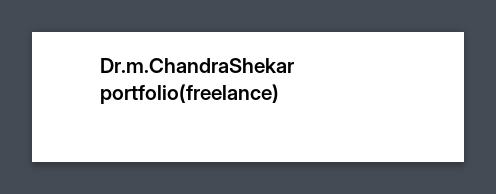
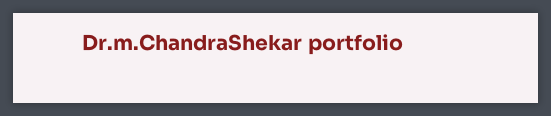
[100,84,279,104] portfolio(freelance) -> [307,34,403,55] portfolio

